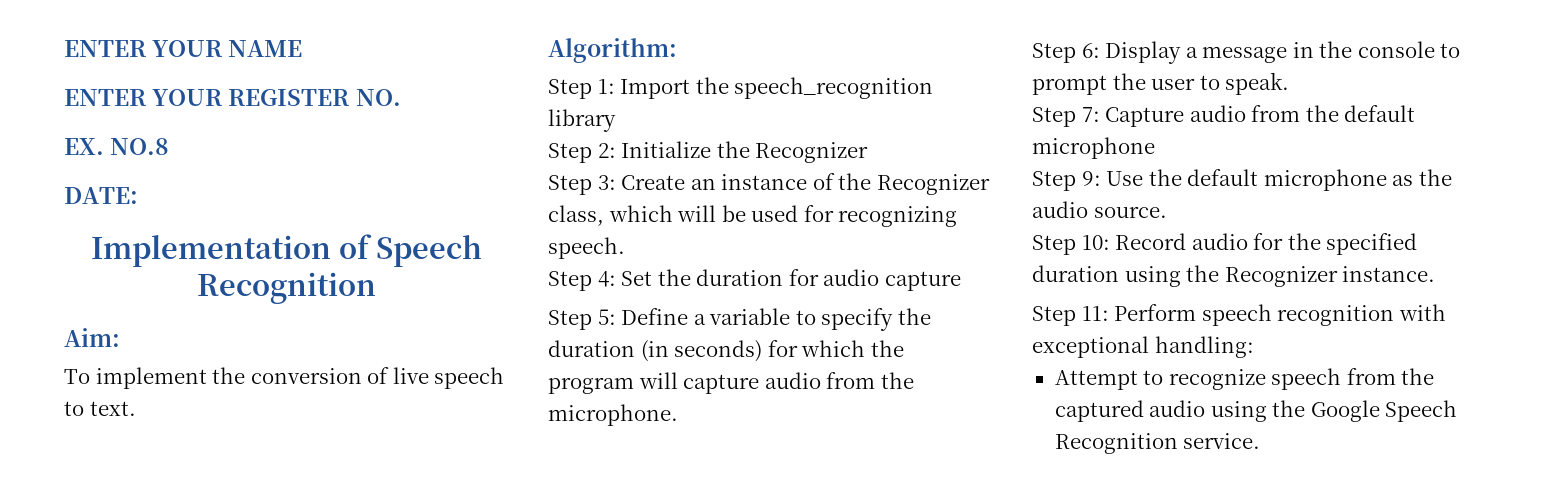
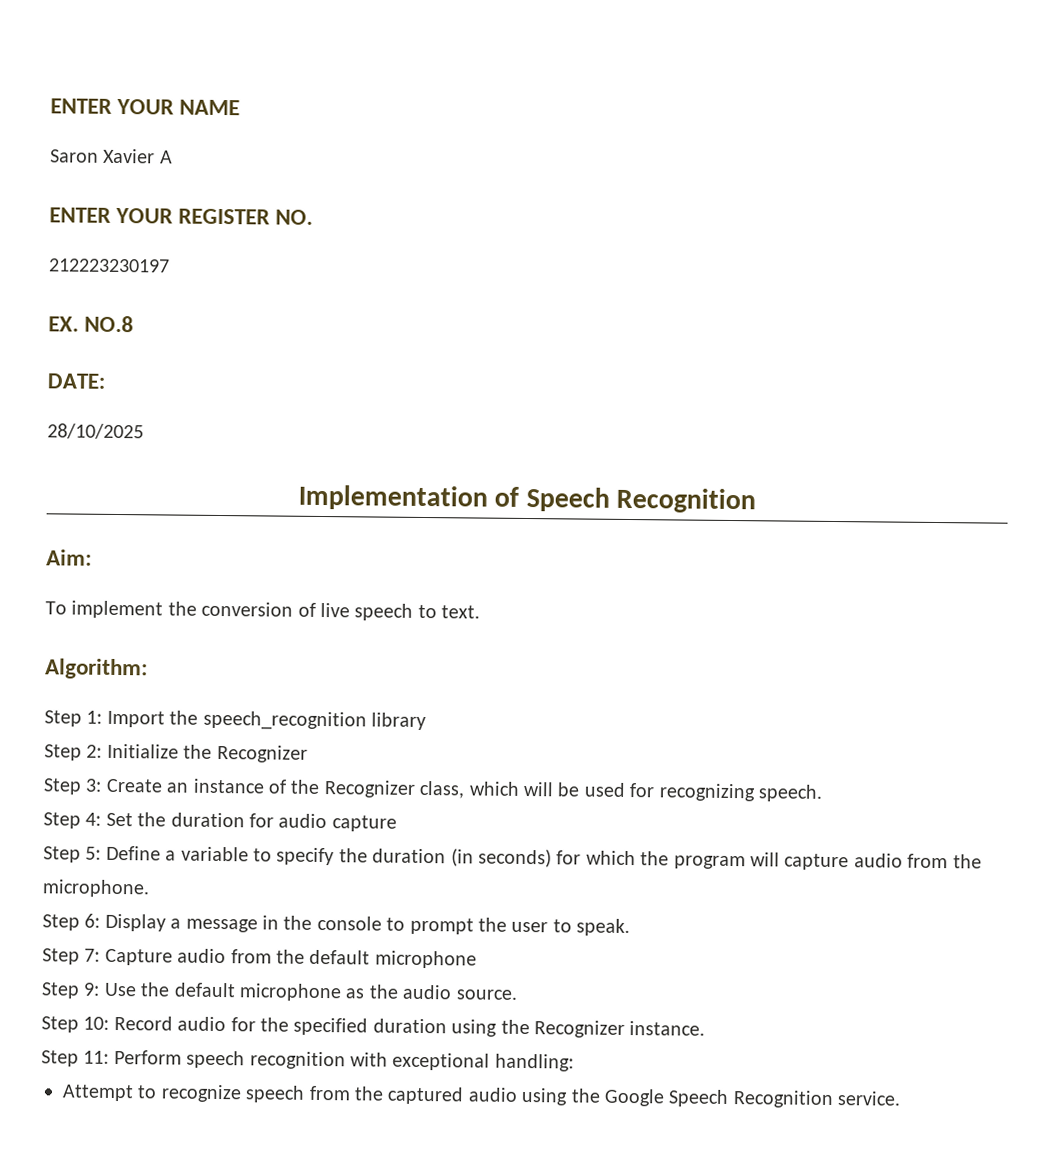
(303, 48) none -> [50,148,173,164] // Saron Xavier A
(401, 97) none -> [48,258,170,273] // 212223230197
(138, 195) none -> [47,423,144,440] // 28/10/2025

